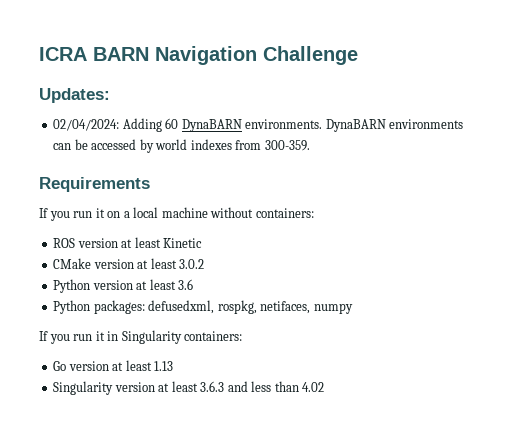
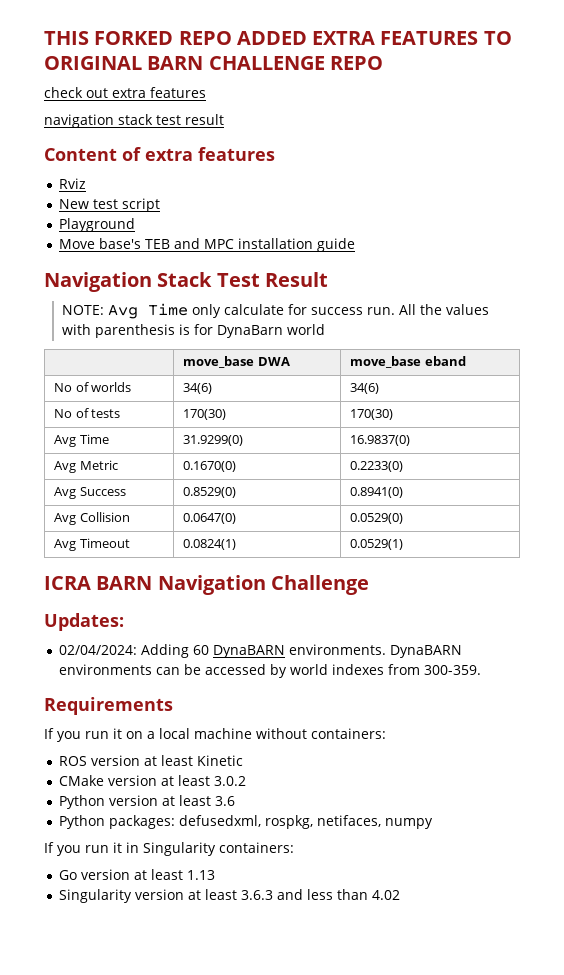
(39, 54) none -> [44,31,512,45] [44,56,383,70] [44,87,206,98] [44,114,224,128] [44,147,275,161] [59,178,87,189] [59,198,161,212] [59,218,136,232] [59,238,356,252] [44,272,328,292] [62,303,490,319] [62,324,326,338] [183,356,290,368] [350,356,466,368] [54,382,132,392] [183,383,213,394] [350,383,380,394] [54,408,121,418] [183,409,227,420] [350,409,394,420] [54,434,109,447] [183,435,244,446] [350,435,411,446] [54,460,118,473] [183,461,237,472] [350,461,404,472] [54,487,126,499] [183,487,237,498] [350,487,404,498] [54,512,130,525] [183,513,237,524] [350,513,404,524] [54,538,130,551] [183,539,237,550] [350,539,404,550] THIS FORKED REPO ADDED EXTRA FEATURES TO ORIGINAL BARN CHALLENGE REPO // check out extra features // navigation stack test result // Content of extra features // Rviz // New test script // Playground // Move base's TEB and MPC installation guide // Navigation Stack Test Result // NOTE: Avg Time only calculate for success run. All the values with parenthesis is for DynaBarn world // | move_base DWA | move_base eband // No of worlds | 34(6) | 34(6) // No of tests | 170(30) | 170(30) // Avg Time | 31.9299(0) | 16.9837(0) // Avg Metric | 0.1670(0) | 0.2233(0) // Avg Success | 0.8529(0) | 0.8941(0) // Avg Collision | 0.0647(0) | 0.0529(0) // Avg Timeout | 0.0824(1) | 0.0529(1) //

